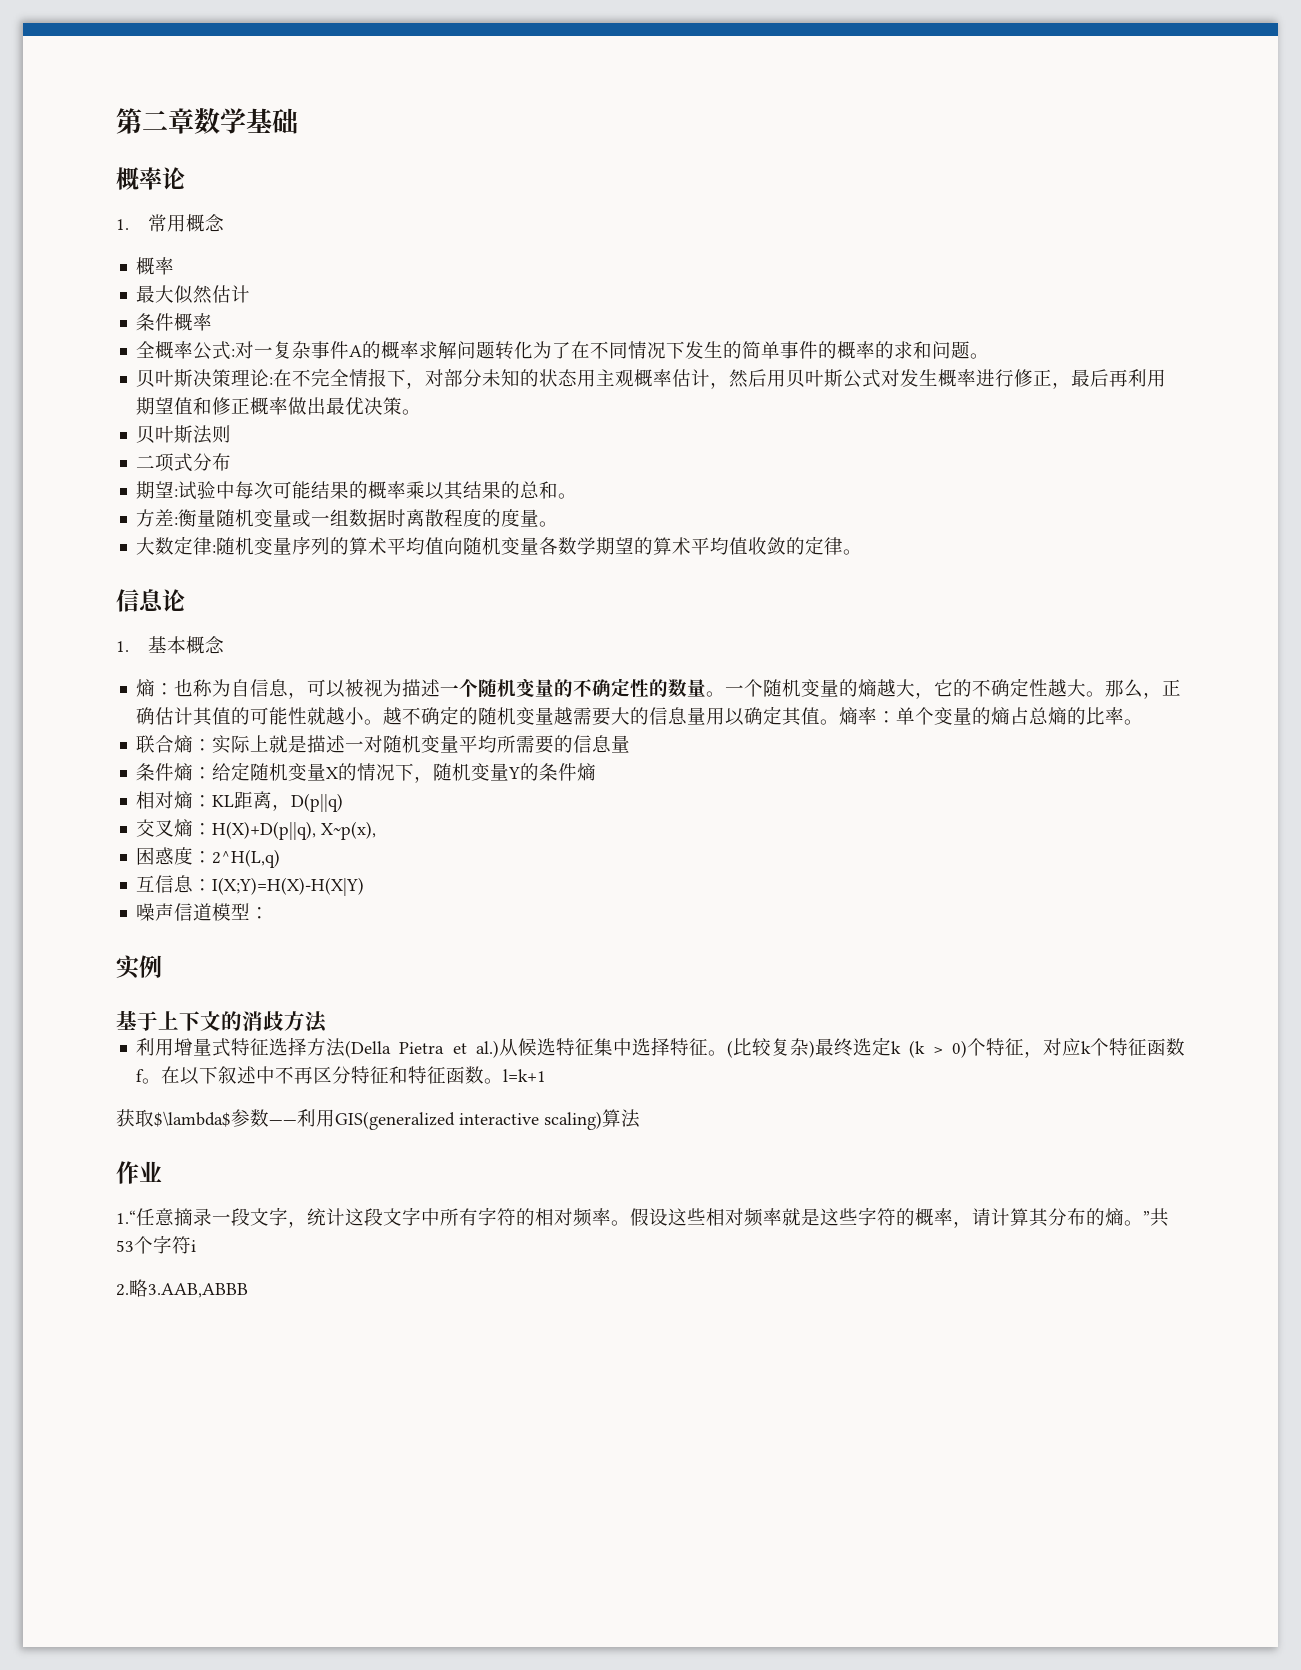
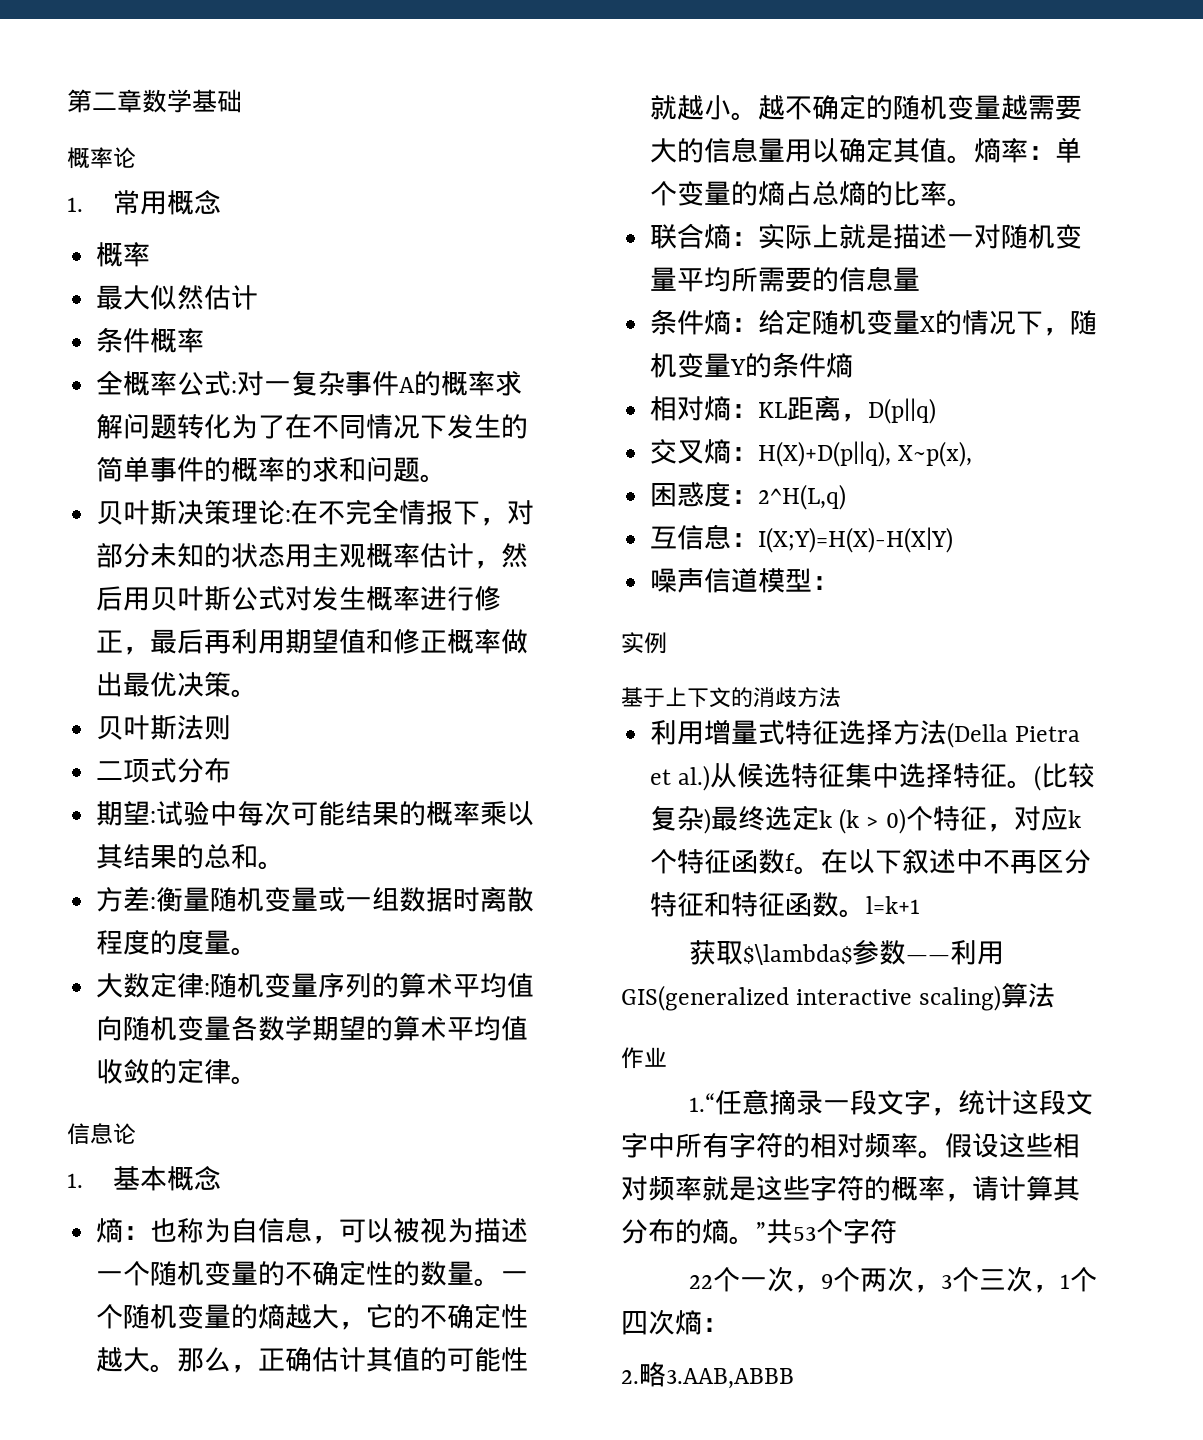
[191,1240,196,1252] i -> [689,1266,1098,1293] [621,1309,729,1335] // 22个一次，9个两次，3个三次，1个四次熵：

